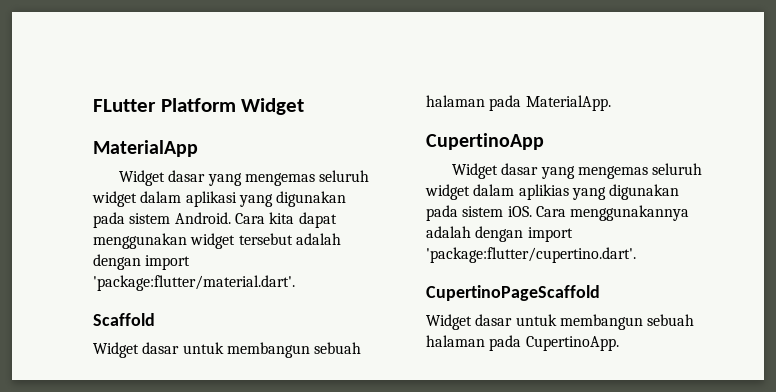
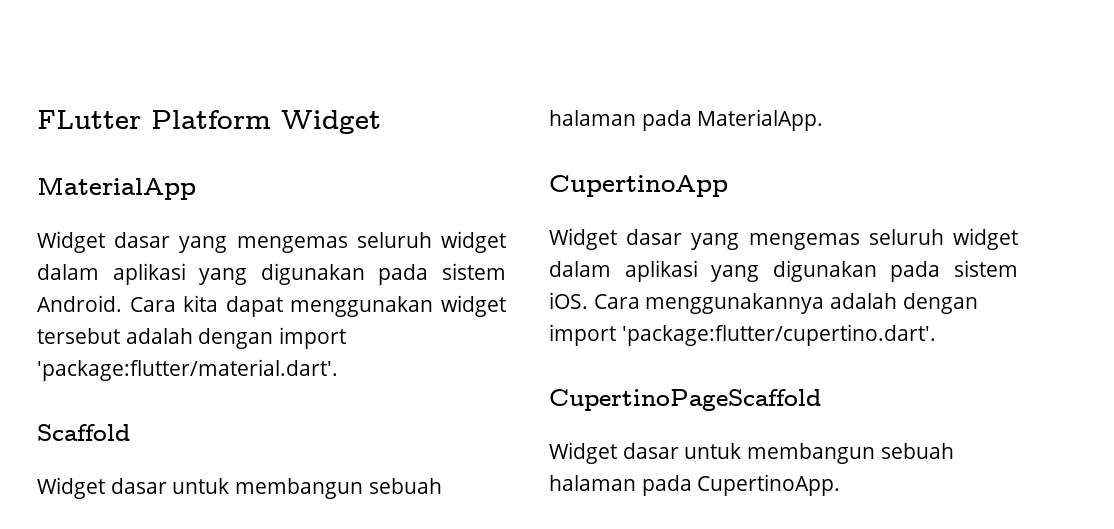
[518,184,569,200] aplikias -> [624,260,698,282] aplikasi

